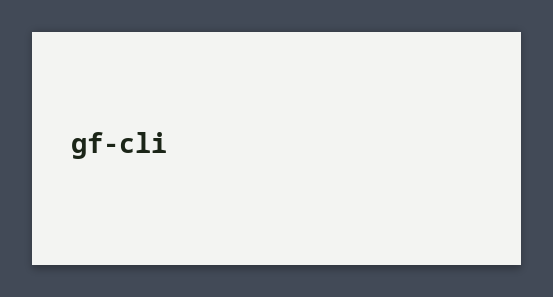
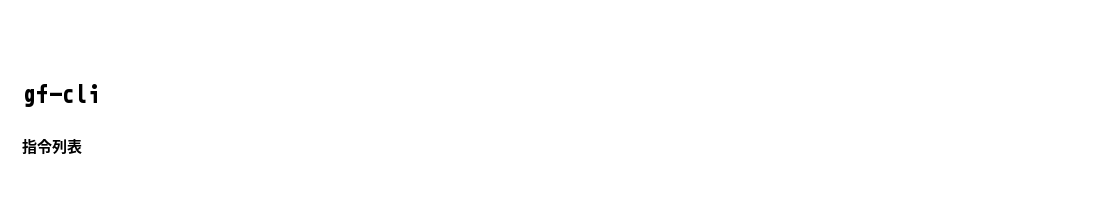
(167, 145) none -> [22,138,82,155] // 指令列表

